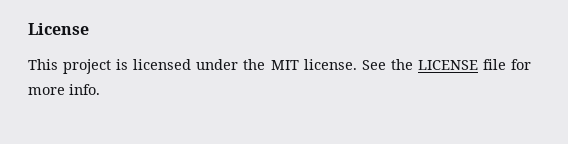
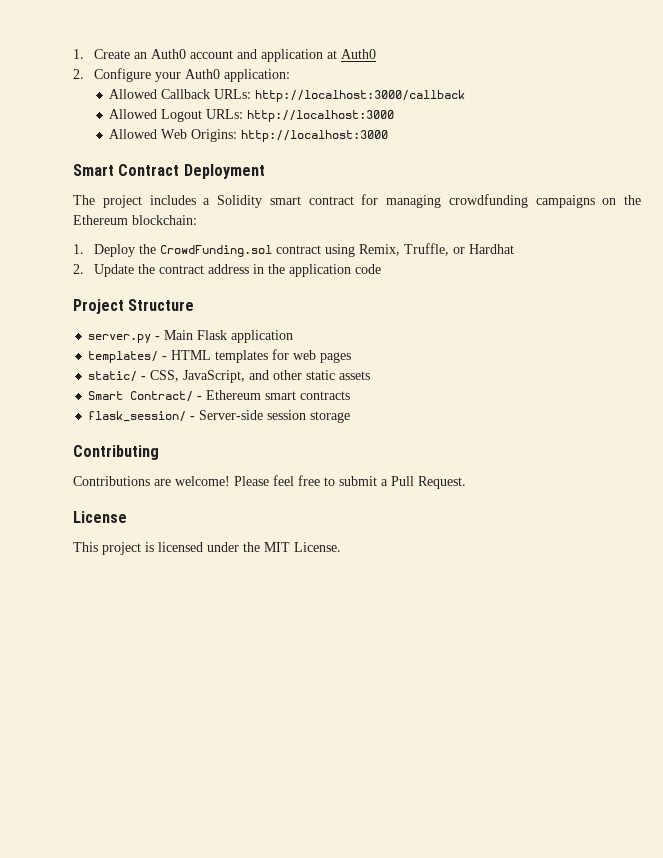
(28, 29) none -> [73,49,376,62] [73,68,290,82] [109,89,466,102] [109,109,395,122] [109,129,389,142] [73,164,265,179] [73,194,641,208] [73,215,197,225] [73,243,514,257] [73,264,381,277] [73,299,195,314] [88,330,294,343] [88,349,352,363] [88,370,371,383] [88,390,351,402] [88,410,351,423] [73,445,159,460] [73,475,466,489] 1. Create an Auth0 account and application at Auth0 // 2. Configure your Auth0 application: // Allowed Callback URLs: http://localhost:3000/callback // Allowed Logout URLs: http://localhost:3000 // Allowed Web Origins: http://localhost:3000 // Smart Contract Deployment // The project includes a Solidity smart contract for managing crowdfunding campaigns on the Ethereum blockchain: // 1. Deploy the CrowdFunding.sol contract using Remix, Truffle, or Hardhat // 2. Update the contract address in the application code // Project Structure // server.py - Main Flask application // templates/ - HTML templates for web pages // static/ - CSS, JavaScript, and other static assets // Smart Contract/ - Ethereum smart contracts // flask_session/ - Server-side session storage // Contributing // Contributions are welcome! Please feel free to submit a Pull Request. //
[303,59,531,70] [28,84,100,95] license. See the LICENSE file for more info. -> [294,542,341,552] License.

